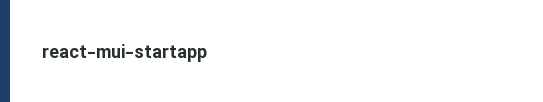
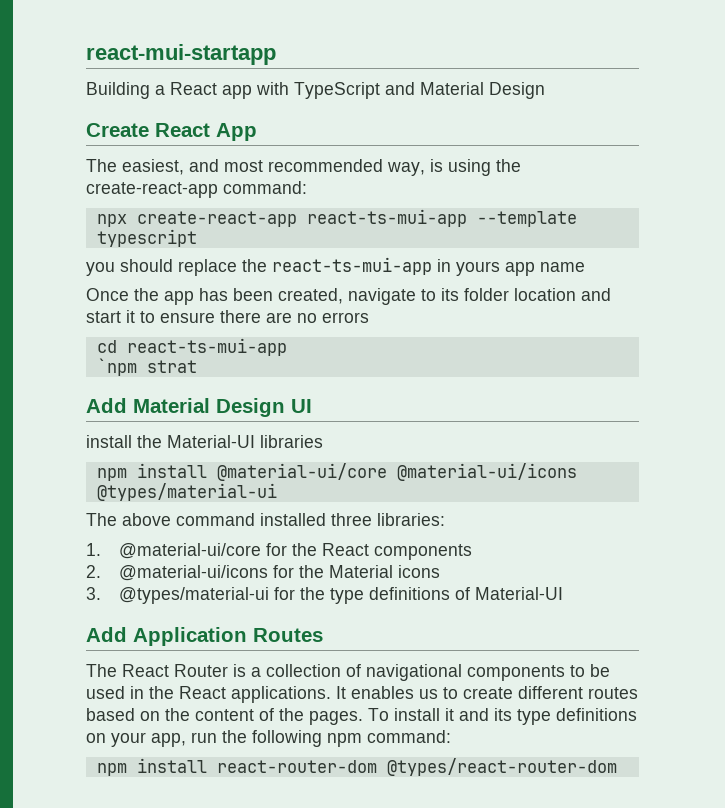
(207, 53) none -> [86,82,545,99] [86,123,257,141] [86,159,521,176] [86,181,307,198] [96,209,577,227] [96,229,197,247] [86,257,585,276] [86,288,611,305] [86,310,369,323] [96,338,287,356] [96,358,197,376] [86,398,312,417] [86,435,323,448] [96,463,577,481] [96,483,277,501] [86,513,445,526] [86,543,473,560] [86,565,441,581] [86,587,564,604] [86,627,323,646] [86,664,610,681] [86,686,638,703] [86,708,637,725] [86,730,451,747] [96,758,617,776] // Building a React app with TypeScript and Material Design // Create React App // The easiest, and most recommended way, is using the create-react-app command: // npx create-react-app react-ts-mui-app --template typescript // you should replace the react-ts-mui-app in yours app name // Once the app has been created, navigate to its folder location and start it to ensure there are no errors // cd react-ts-mui-app // `npm strat // Add Material Design UI // install the Material-UI libraries // npm install @material-ui/core @material-ui/icons @types/material-ui // The above command installed three libraries: // 1. @material-ui/core for the React components // 2. @material-ui/icons for the Material icons // 3. @types/material-ui for the type definitions of Material-UI // Add Application Routes // The React Router is a collection of navigational components to be used in the React applications. It enables us to create different routes based on the content of the pages. To install it and its type definitions on your app, run the following npm command: // npm install react-router-dom @types/react-router-dom

